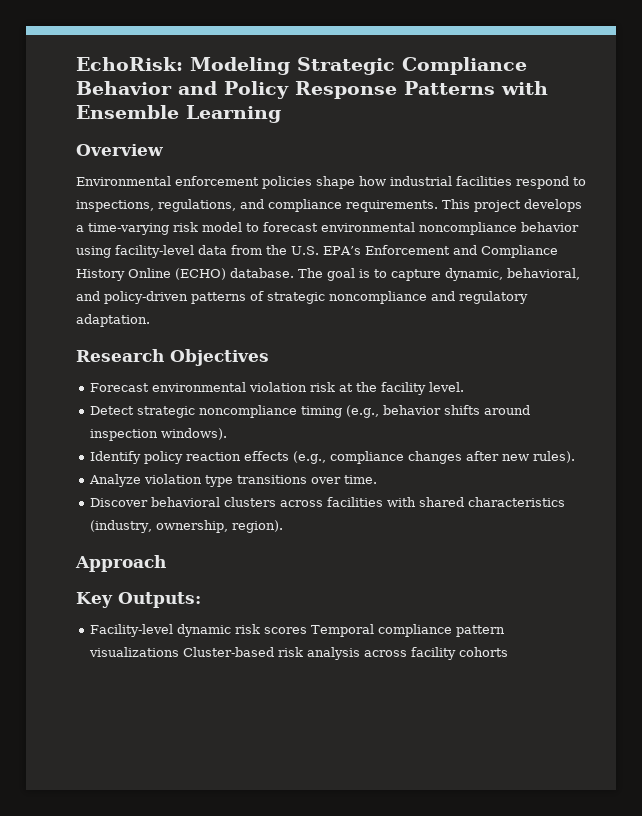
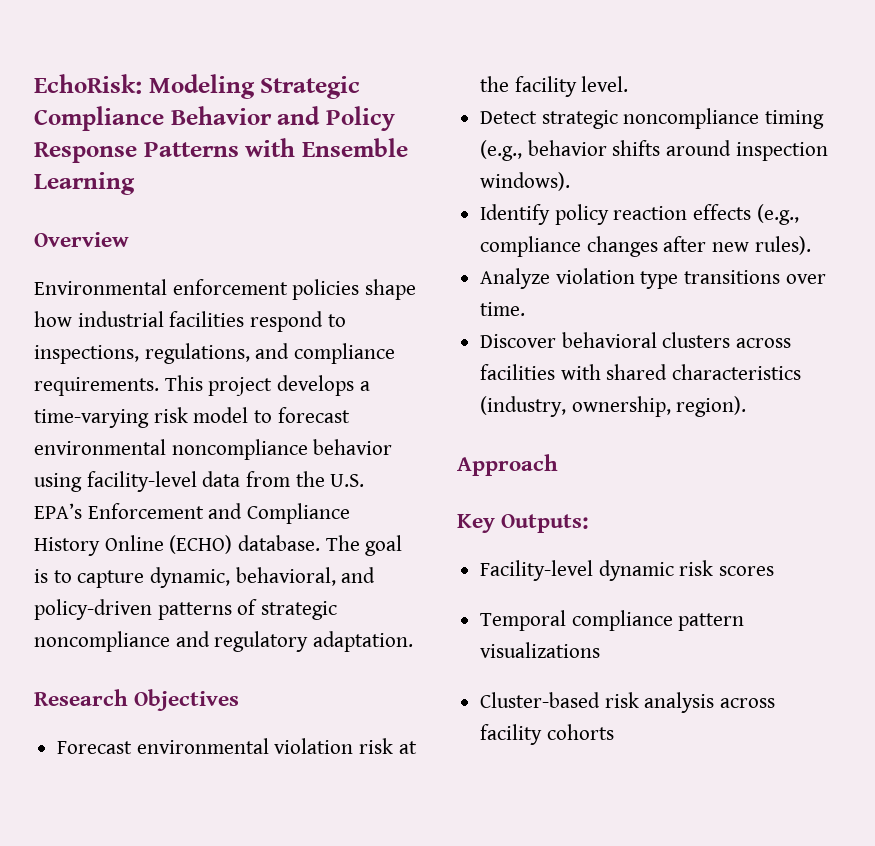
(308, 630) none -> (775, 571) //
(180, 652) none -> (601, 650) //

